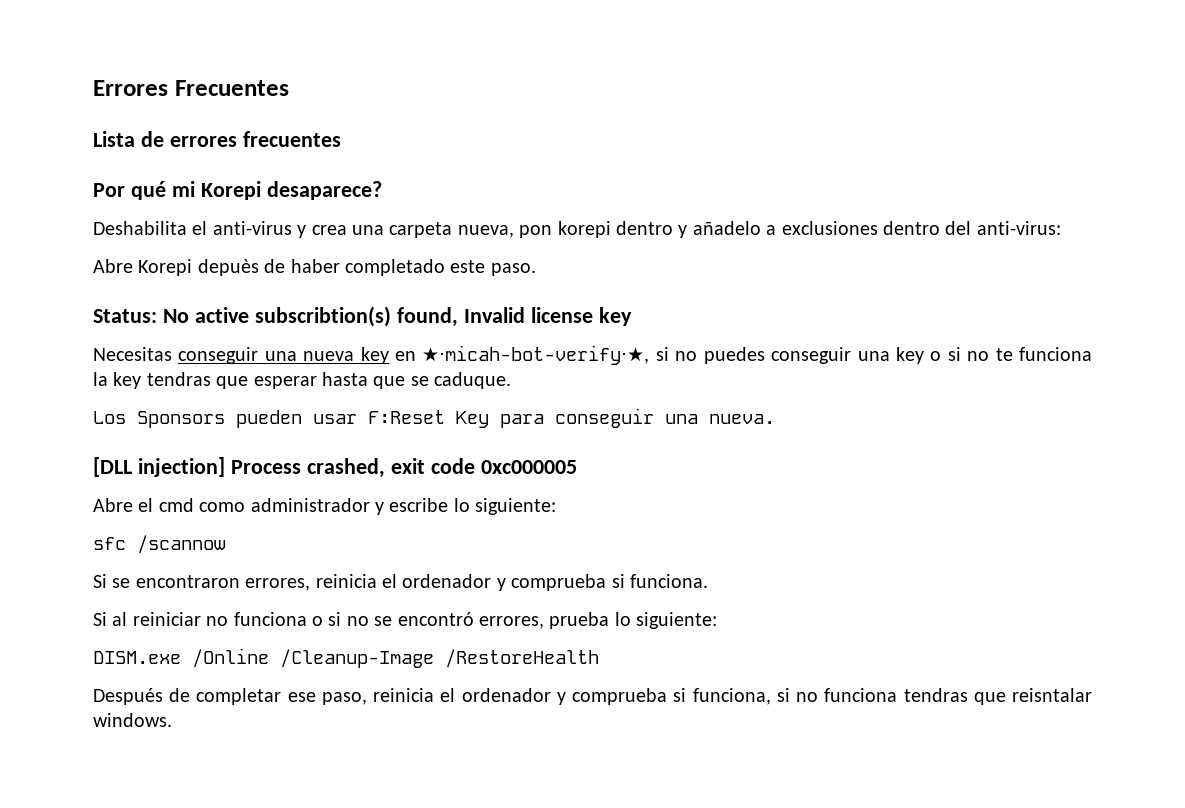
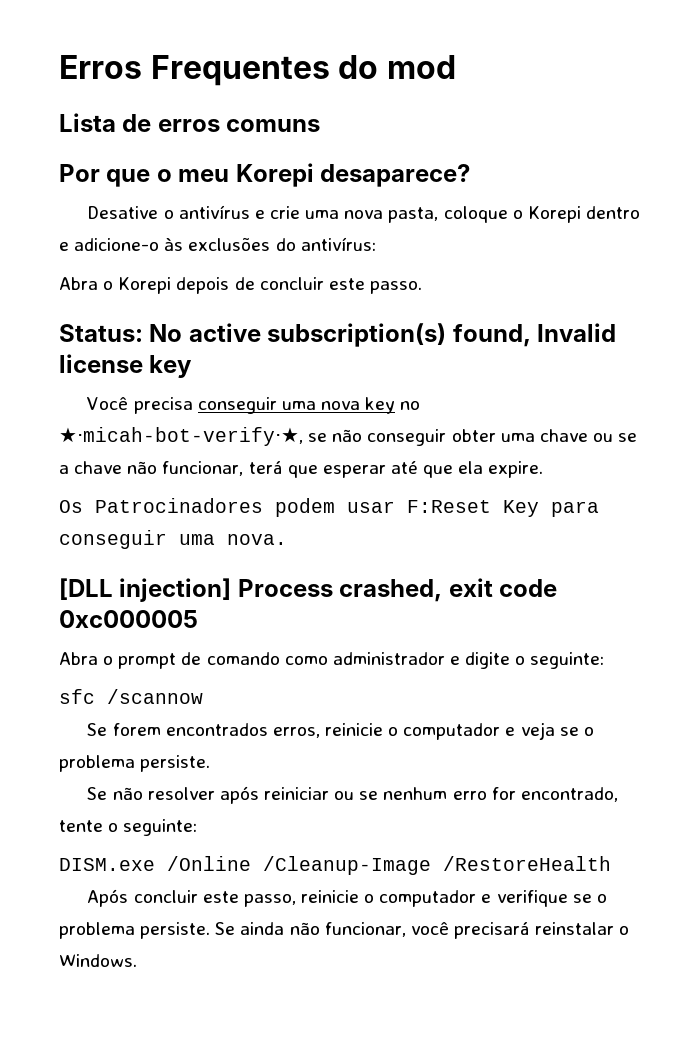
[93,80,289,96] Errores Frecuentes -> [59,55,456,86] Erros Frequentes do mod
[169,131,341,147] errores frecuentes -> [157,119,321,132] erros comuns
[130,181,195,200] qué mi -> [106,169,230,187] que o meu
[93,221,1061,238] [93,259,536,276] Deshabilita el anti-virus y crea una carpeta nueva, pon korepi dentro y añadelo a exclusiones dentro del anti-virus: // Abre Korepi depuès de haber completado este paso. -> [87,205,640,223] [59,237,376,251] [59,277,422,294] Desative o antivírus e crie uma nova pasta, coloque o Korepi dentro e adicione-o às exclusões do antivírus: // Abra o Korepi depois de concluir este passo.
[254,306,391,327] subscribtion(s) -> [267,323,447,347] subscription(s)
[93,345,1092,365] [93,372,512,389] [93,410,302,428] Necesitas conseguir una nueva key en ★⋅micah-bot-verify⋅★, si no puedes conseguir una key o si no te funciona la key tendras que esperar hasta que se caduque. // Los Sponsors pueden -> [87,397,421,414] [59,427,638,446] [59,461,544,478] [59,498,335,517] Você precisa conseguir uma nova key no ★⋅micah-bot-verify⋅★, se não conseguir obter uma chave ou se a chave não funcionar, terá que esperar até que ela expire. // Os Patrocinadores podem
[665,414,775,424] una nueva. -> [179,534,287,545] uma nova.
[93,498,557,515] [93,535,226,554] [93,574,708,591] [93,612,718,629] [93,648,599,668] [93,688,1092,705] [93,713,172,727] Abre el cmd como administrador y escribe lo siguiente: // sfc /scannow // Si se encontraron errores, reinicia el ordenador y comprueba si funciona. // Si al reiniciar no funciona o si no se encontró errores, prueba lo siguiente: // DISM.exe /Online /Cleanup-Image /RestoreHealth // Después de completar ese paso, reinicia el ordenador y comprueba si funciona, si no funciona tendras que reisntalar windows. -> [59,652,605,669] [59,689,203,704] [87,722,594,740] [59,755,211,772] [87,786,618,804] [59,819,198,836] [59,856,611,875] [87,889,607,907] [59,922,630,939] [59,954,137,967] Abra o prompt de comando como administrador e digite o seguinte: // sfc /scannow // Se forem encontrados erros, reinicie o computador e veja se o problema persiste. // Se não resolver após reiniciar ou se nenhum erro for encontrado, tente o seguinte: // DISM.exe /Online /Cleanup-Image /RestoreHealth // Após concluir este passo, reinicie o computador e verifique se o problema persiste. Se ainda não funcionar, você precisará reinstalar o Windows.

